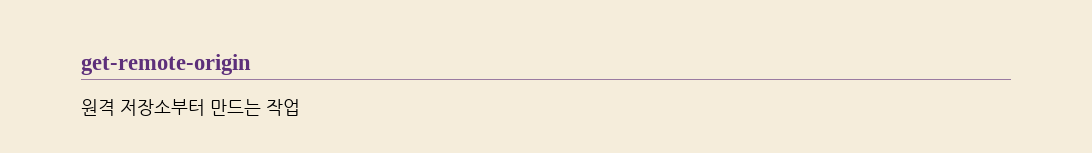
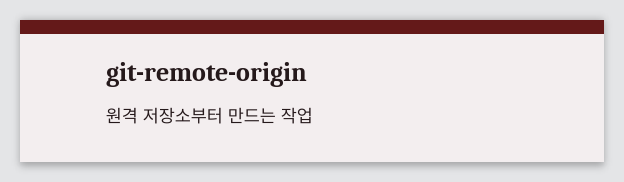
[81,54,251,75] get-remote-origin -> [106,62,307,87] git-remote-origin

